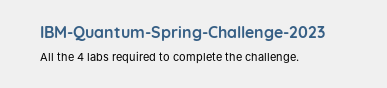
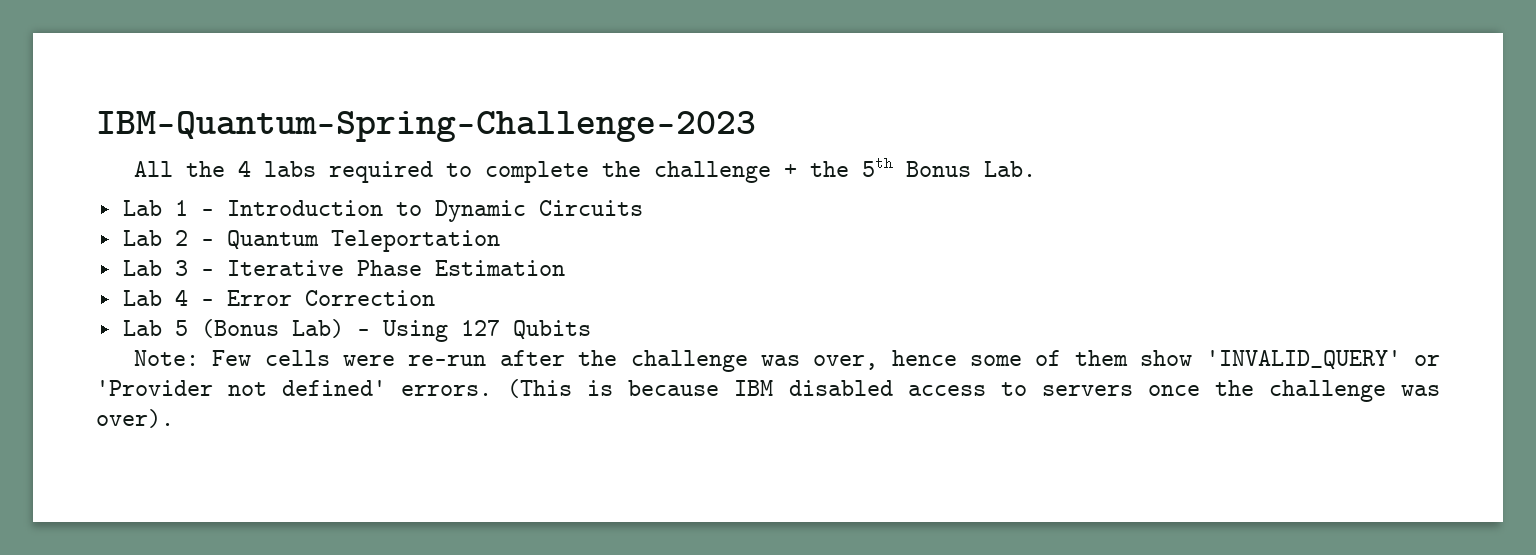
[245,53,299,63] challenge. -> [653,158,1036,183] [122,200,643,222] [122,230,500,252] [122,260,565,276] [122,289,435,306] [122,319,591,342] [133,350,1440,372] [96,379,1440,402] [96,409,174,428] challenge + the 5th Bonus Lab. // Lab 1 - Introduction to Dynamic Circuits // Lab 2 - Quantum Teleportation // Lab 3 - Iterative Phase Estimation // Lab 4 - Error Correction // Lab 5 (Bonus Lab) - Using 127 Qubits // Note: Few cells were re-run after the challenge was over, hence some of them show 'INVALID_QUERY' or 'Provider not defined' errors. (This is because IBM disabled access to servers once the challenge was over).

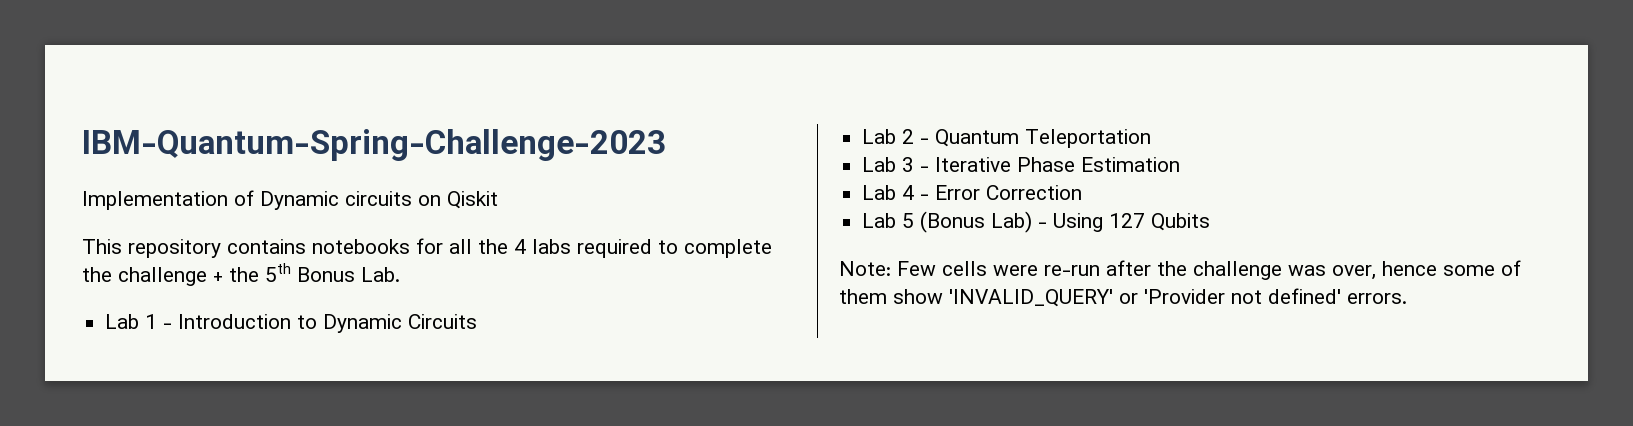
[133,161,173,177] All -> [82,190,498,210] [82,238,472,258] Implementation of Dynamic circuits on Qiskit // This repository contains notebooks for all
[507,379,1440,402] [96,409,174,428] (This is because IBM disabled access to servers once the challenge was over). -> (1407, 298) none

